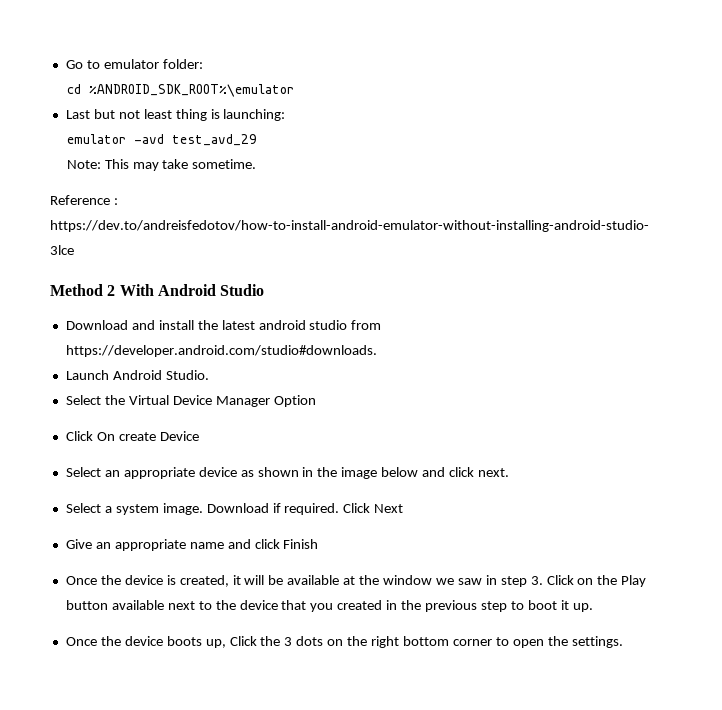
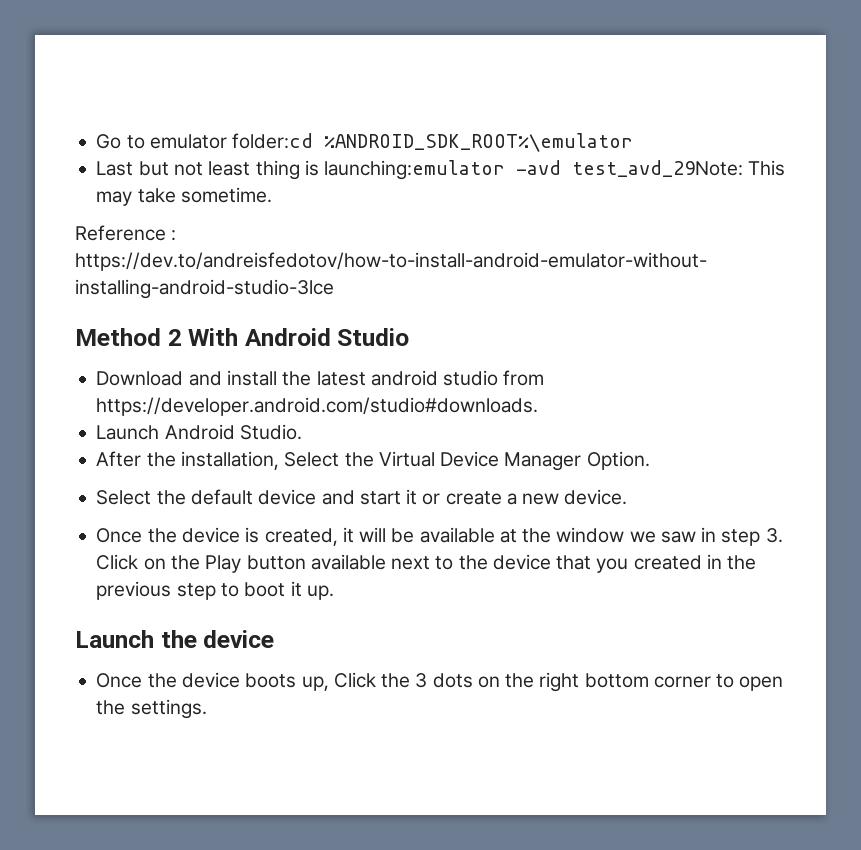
[162,59,203,69] [66,84,81,94] folder: // cd -> [232,133,314,149] folder:cd
[223,109,286,121] [66,134,257,146] [66,160,101,169] launching: // emulator -avd test_avd_29 // Note: -> [324,160,744,180] launching:emulator -avd test_avd_29Note:
(209, 375) none -> [96,451,279,470] After the installation,
[273,395,316,407] [65,431,199,441] [65,467,509,479] [65,503,404,515] [65,539,319,551] Option // Click On create Device // Select an appropriate device as shown in the image below and click next. // Select a system image. Download if required. Click Next // Give an appropriate name and click Finish -> [586,451,650,470] [96,489,628,505] Option. // Select the default device and start it or create a new device.
(593, 607) none -> [75,630,275,648] // Launch the device

